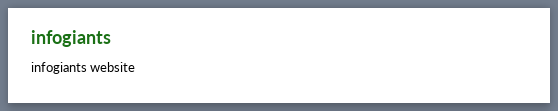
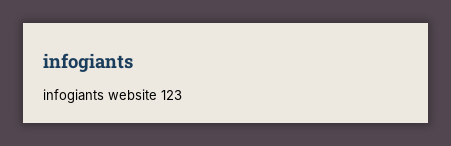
(136, 67) none -> [161,90,182,100] 123

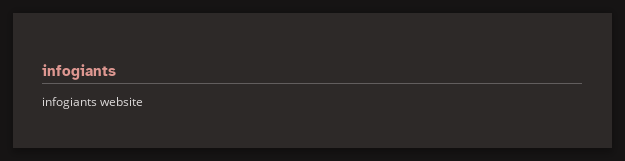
[161,90,182,100] 123 -> (144, 101) none

